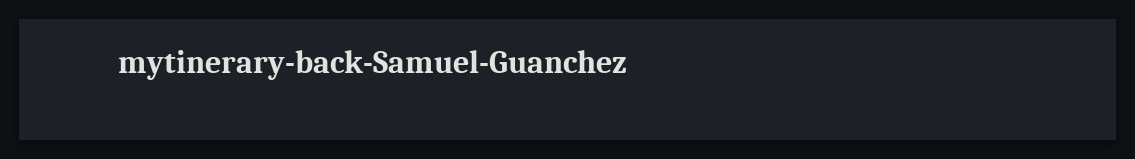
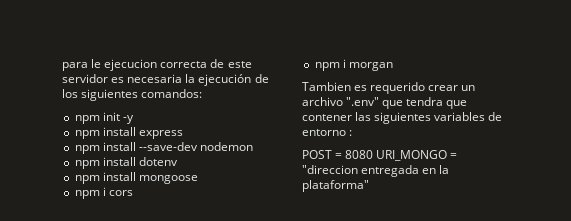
[118,50,627,80] mytinerary-back-Samuel-Guanchez -> [62,59,252,71] [62,74,269,86] [62,89,203,101] [74,112,134,124] [74,127,183,139] [74,142,253,154] [74,157,178,169] [74,172,198,184] [74,187,133,199] [314,59,393,71] [302,82,476,94] [302,97,468,109] [302,112,503,124] [302,129,353,136] [302,150,458,161] [302,165,450,177] [302,180,369,192] para le ejecucion correcta de este servidor es necesaria la ejecución de los siguientes comandos: // npm init -y // npm install express // npm install --save-dev nodemon // npm install dotenv // npm install mongoose // npm i cors // npm i morgan // Tambien es requerido crear un archivo ".env" que tendra que contener las siguientes variables de entorno : // POST = 8080 URI_MONGO = "direccion entregada en la plataforma"

